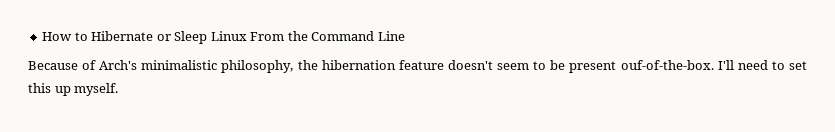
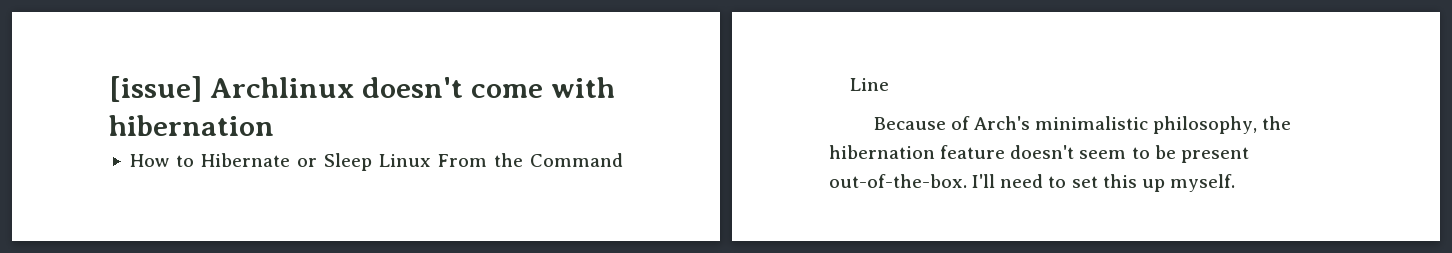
(42, 36) none -> [109,76,615,102] [109,115,274,136] [issue] Archlinux doesn't come with hibernation //
[620,60,714,70] ouf-of-the-box. -> [829,174,967,188] out-of-the-box.

